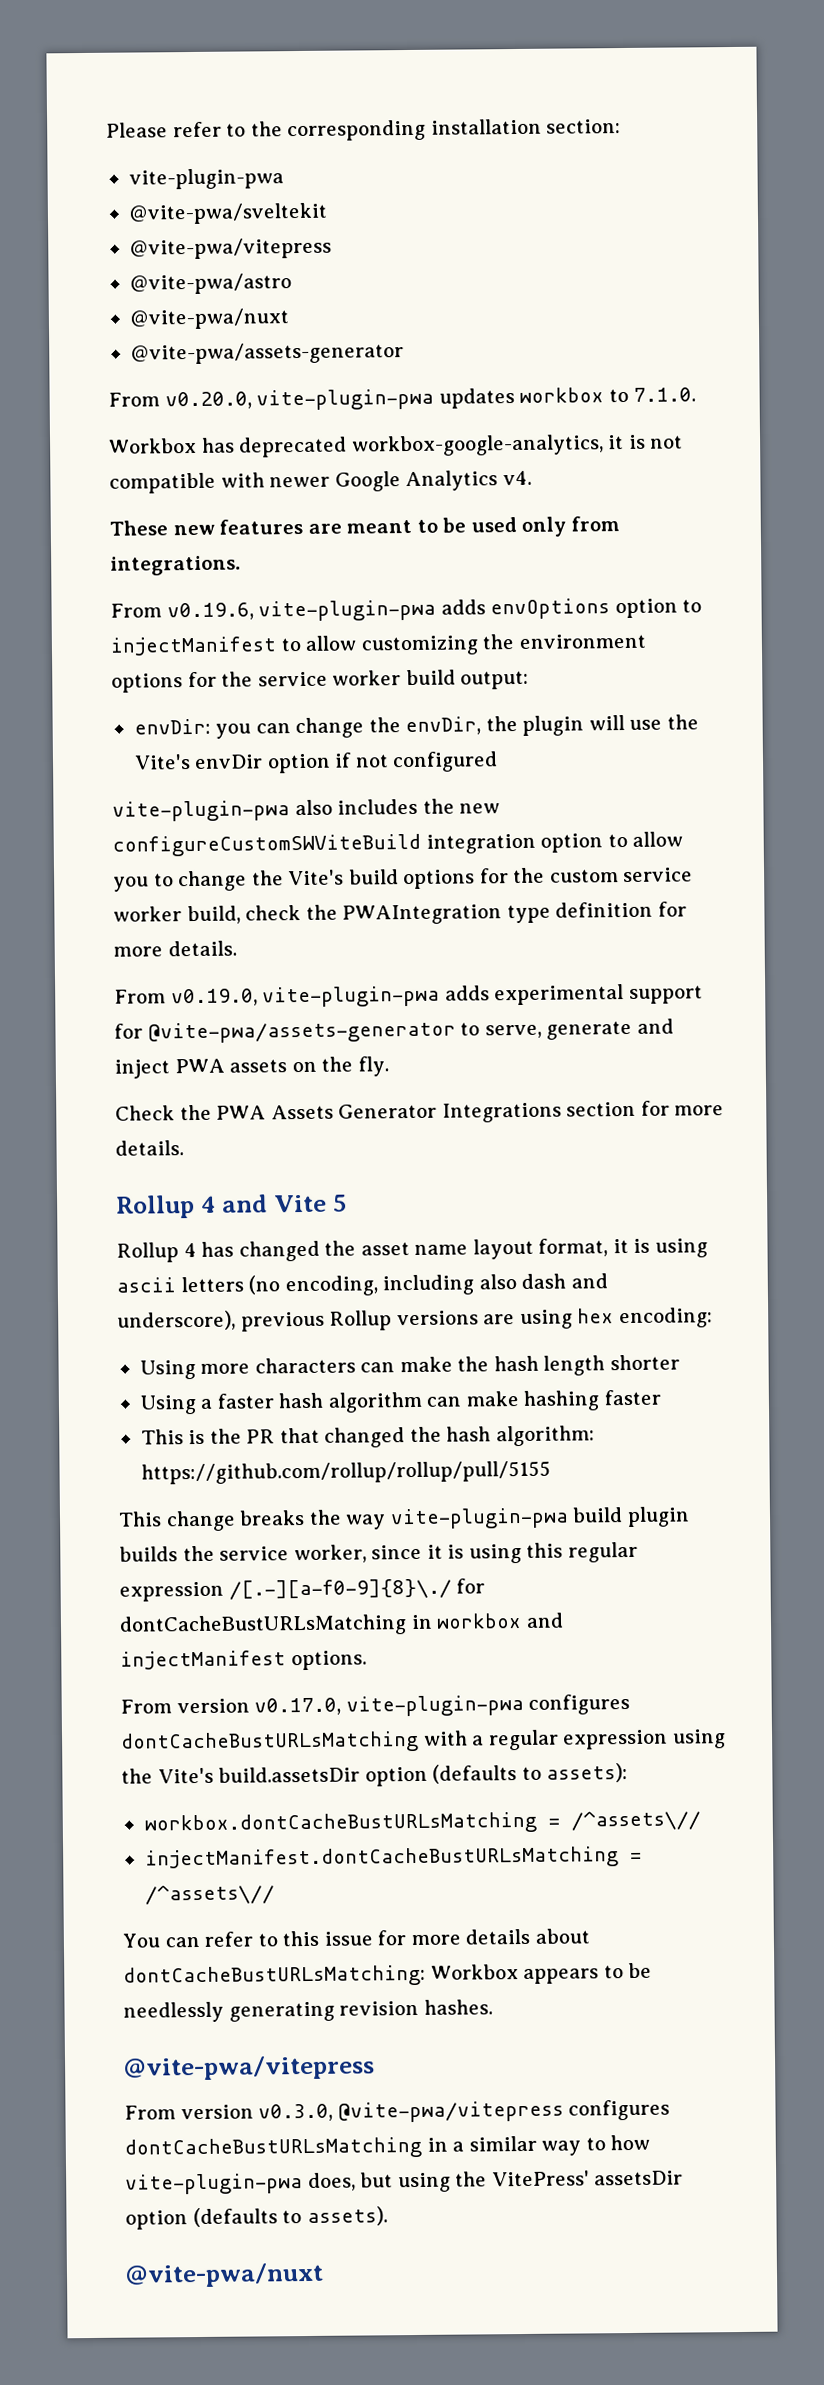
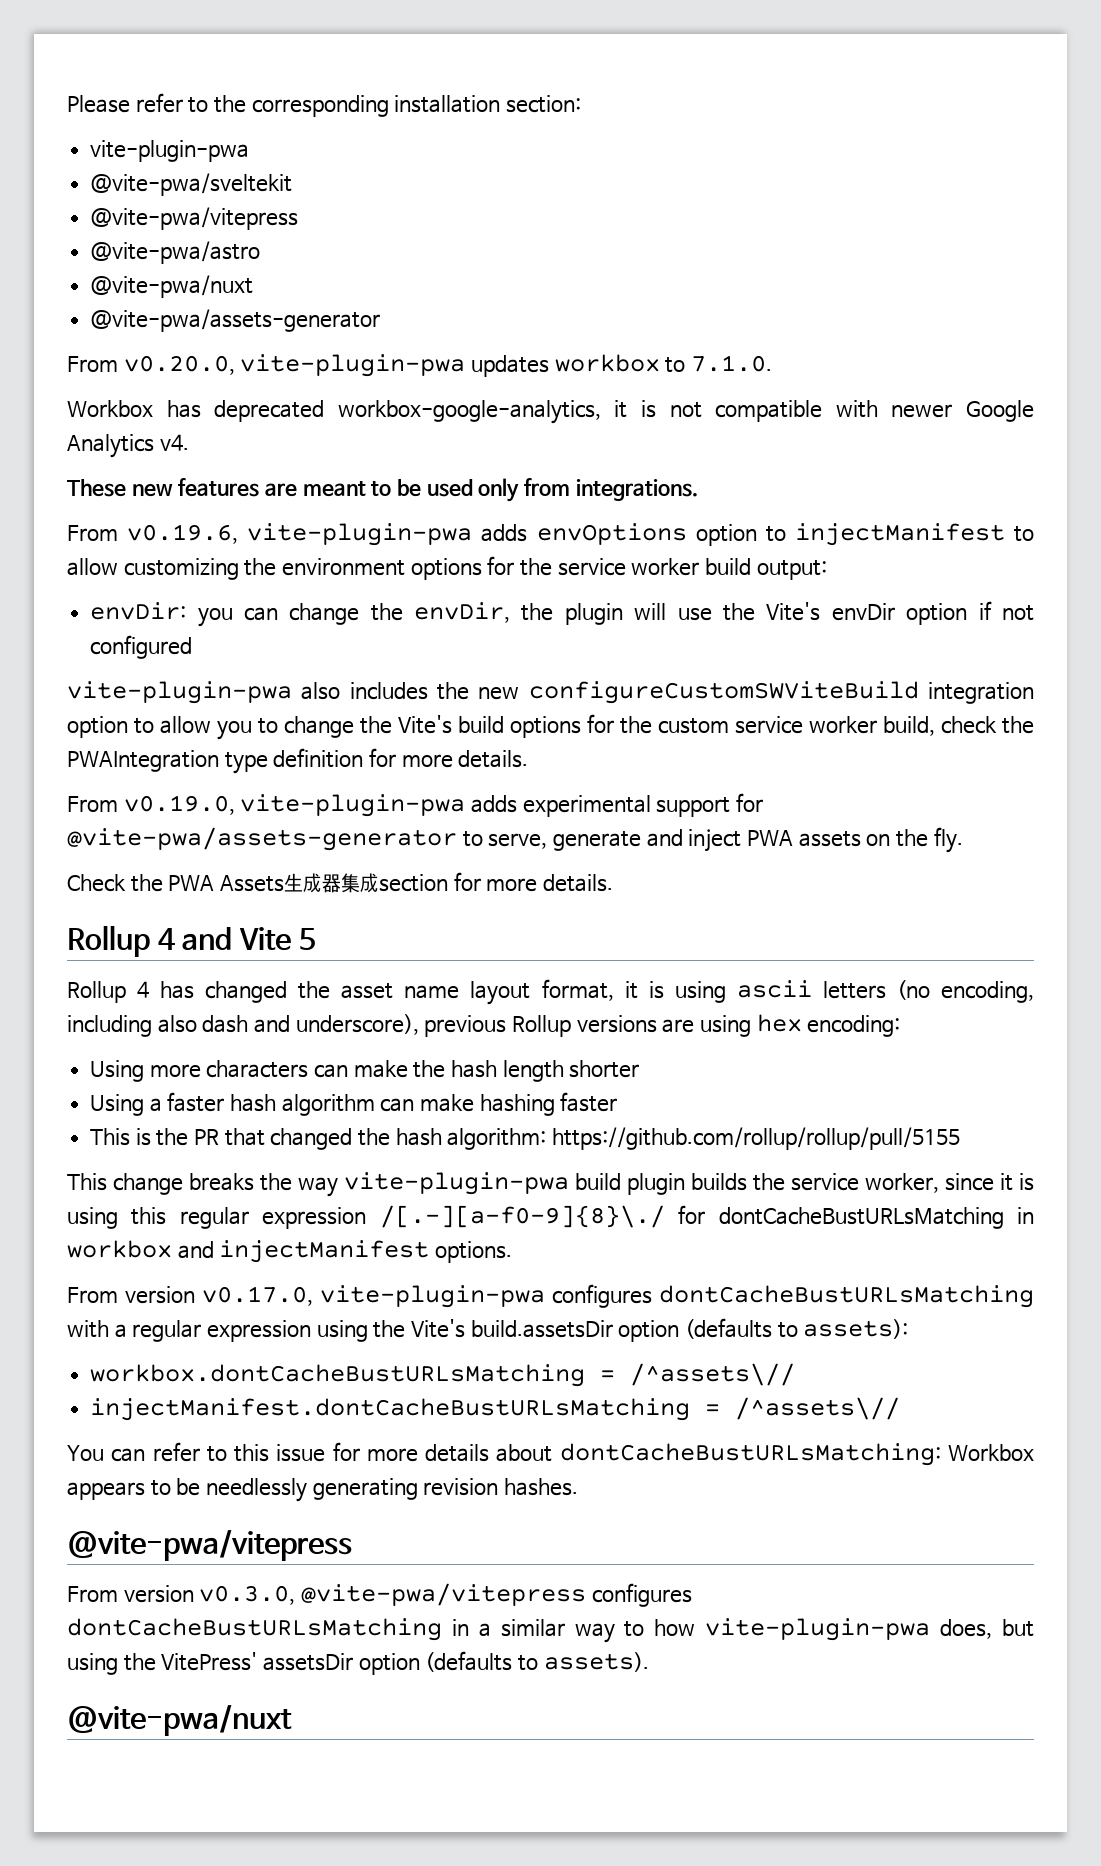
[338,1102,562,1123] Generator Integrations -> [283,873,379,893] 生成器集成

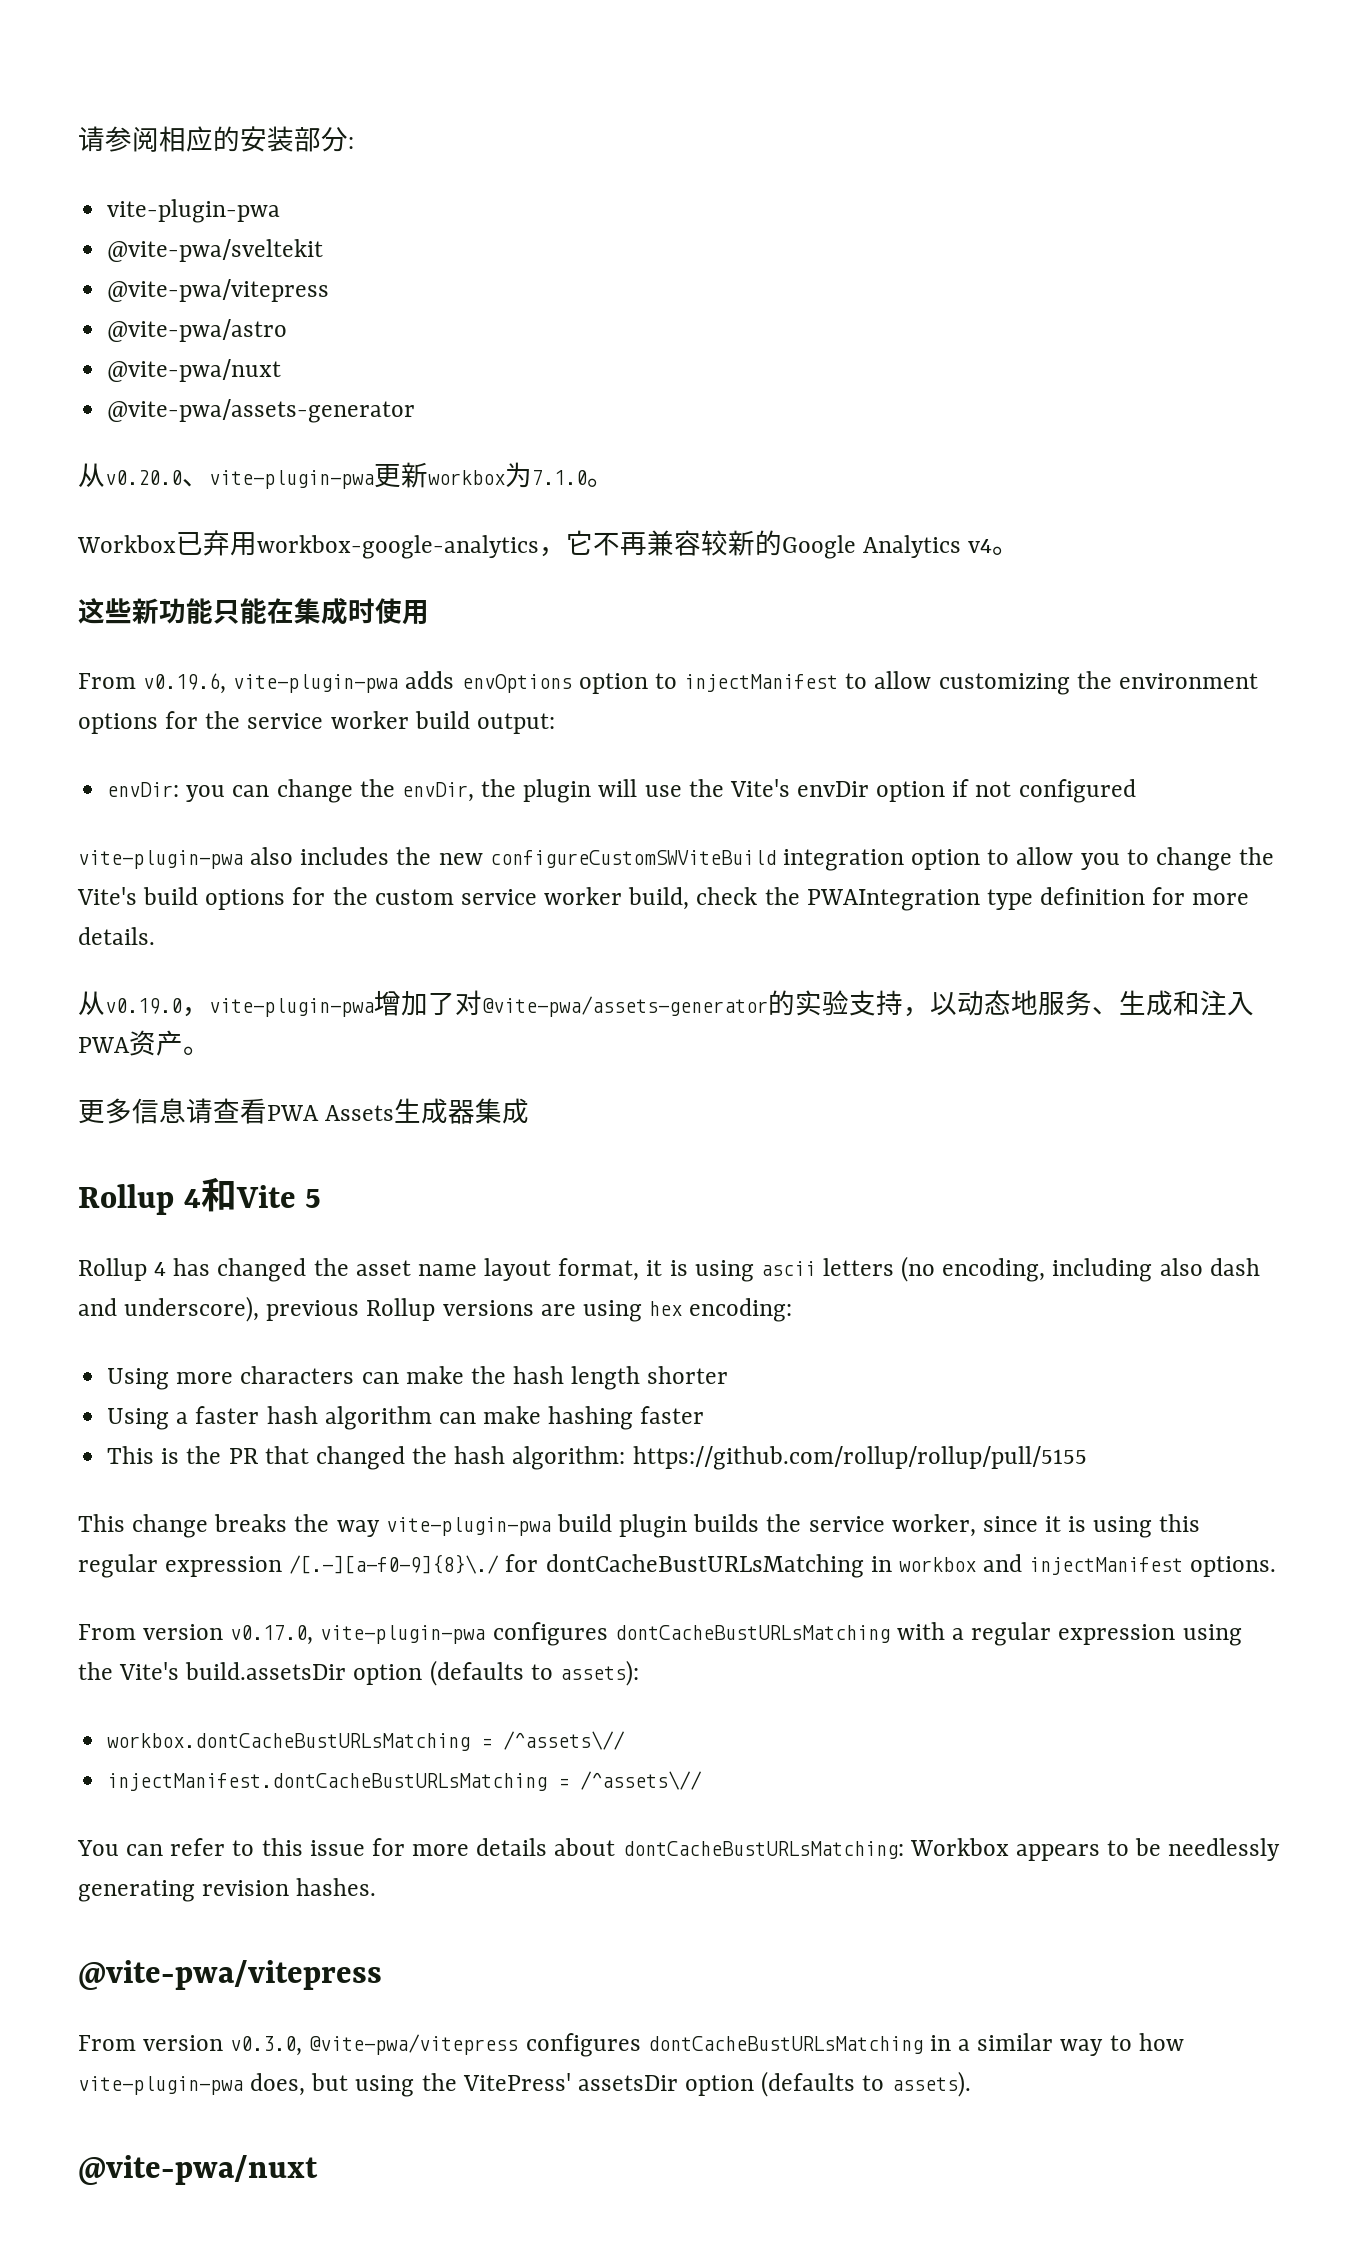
[67,93,581,117] Please refer to the corresponding installation section: -> [78,126,354,152] 请参阅相应的安装部分:
[67,354,772,377] [67,400,1034,424] [67,434,189,458] [67,478,698,502] From v0.20.0, vite-plugin-pwa updates workbox to 7.1.0. // Workbox has deprecated workbox-google-analytics, it is not compatible with newer Google Analytics v4. // These new features are meant to be used only from integrations. -> [78,462,614,489] [77,530,1020,559] [78,598,429,625] 从v0.20.0、vite-plugin-pwa更新workbox为7.1.0。 // Workbox已弃用workbox-google-analytics，它不再兼容较新的Google Analytics v4。 // 这些新功能只能在集成时使用
[67,793,764,817] [67,827,963,853] [67,874,163,892] From v0.19.0, vite-plugin-pwa adds experimental support for @vite-pwa/assets-generator to serve, generate and inject PWA assets on the fly. // Check the -> [78,990,1254,1017] [78,1030,210,1056] [78,1098,267,1124] 从v0.19.0，vite-plugin-pwa增加了对@vite-pwa/assets-generator的实验支持，以动态地服务、生成和注入PWA资产。 // 更多信息请查看
[378,872,613,892] [67,925,233,957] section for more details. // Rollup 4 and -> [78,1177,237,1215] // Rollup 4和

